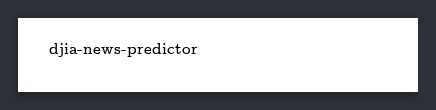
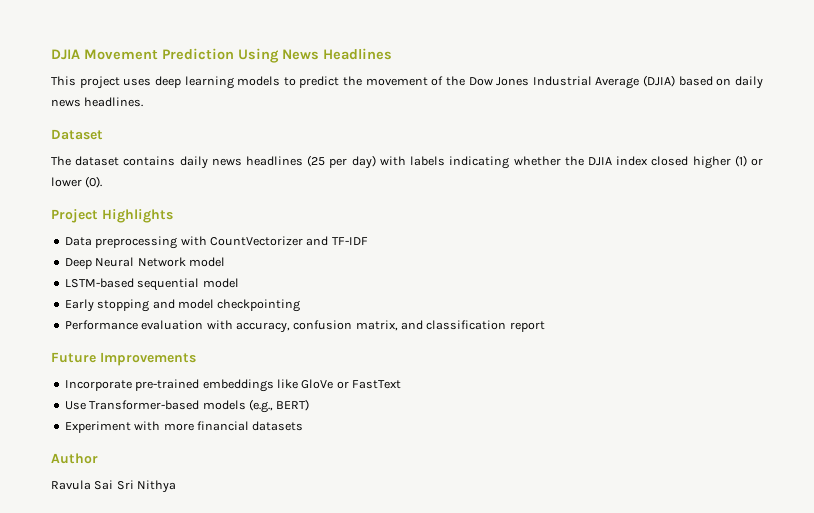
[49,43,198,57] djia-news-predictor -> [51,48,392,63] [51,75,764,89] [51,97,144,107] [51,129,103,140] [51,155,764,169] [51,176,103,188] [51,209,173,223] [64,236,368,249] [64,257,225,269] [64,278,239,291] [64,299,301,312] [64,320,545,333] [51,352,196,366] [64,379,401,392] [64,399,310,413] [64,421,304,433] [51,453,98,464] [51,480,177,493] DJIA Movement Prediction Using News Headlines // This project uses deep learning models to predict the movement of the Dow Jones Industrial Average (DJIA) based on daily news headlines. // Dataset // The dataset contains daily news headlines (25 per day) with labels indicating whether the DJIA index closed higher (1) or lower (0). // Project Highlights // Data preprocessing with CountVectorizer and TF-IDF // Deep Neural Network model // LSTM-based sequential model // Early stopping and model checkpointing // Performance evaluation with accuracy, confusion matrix, and classification report // Future Improvements // Incorporate pre-trained embeddings like GloVe or FastText // Use Transformer-based models (e.g., BERT) // Experiment with more financial datasets // Author // Ravula Sai Sri Nithya

